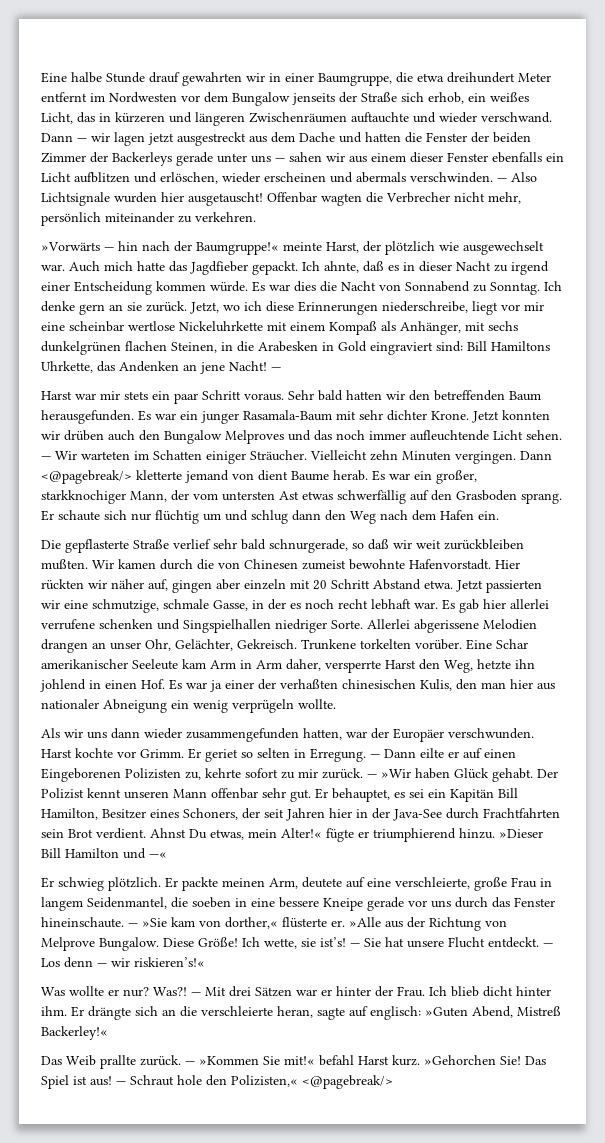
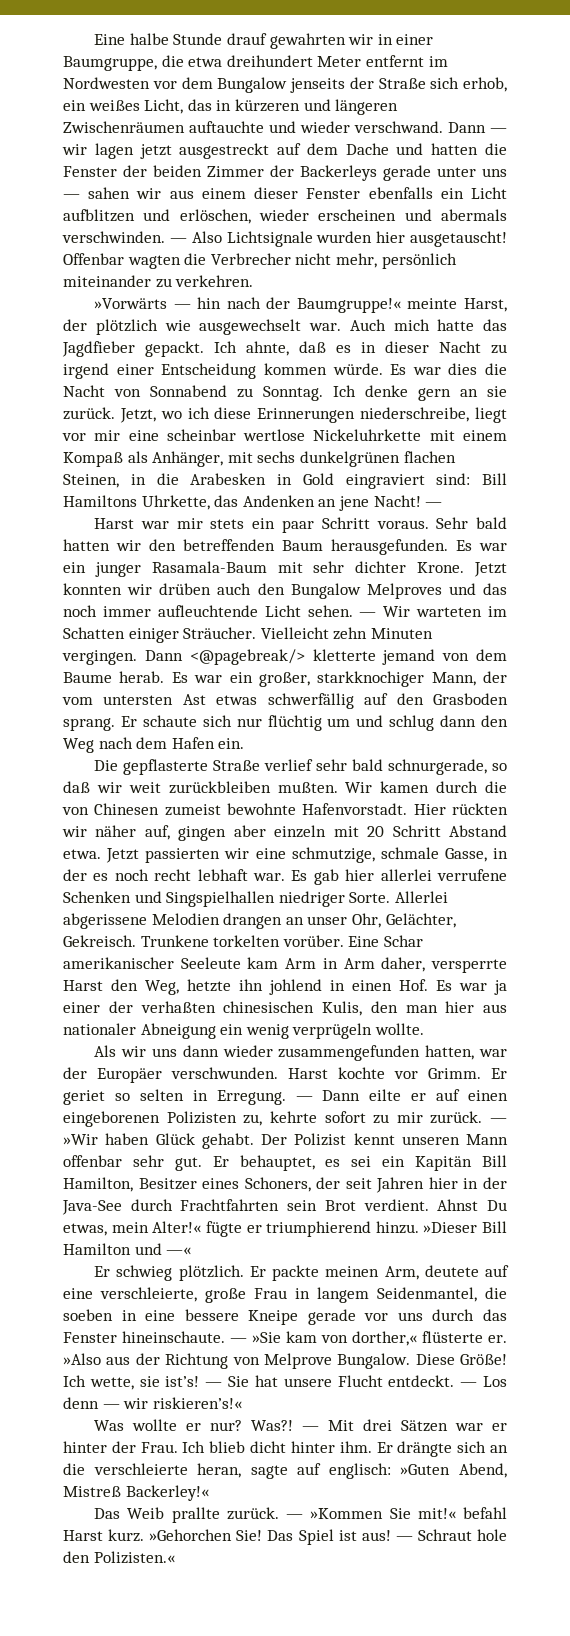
[249,136,267,143] aus -> [277,143,302,155] auf
[258,470,288,481] dient -> [475,649,507,661] dem
[99,619,153,629] schenken -> [63,891,131,903] Schenken
[41,768,121,782] Eingeborenen -> [63,1111,160,1127] eingeborenen
[349,917,381,927] »Alle -> [63,1353,101,1365] »Also
[231,1075,393,1089] Polizisten,« <@pagebreak/> -> [93,1551,175,1564] Polizisten.«

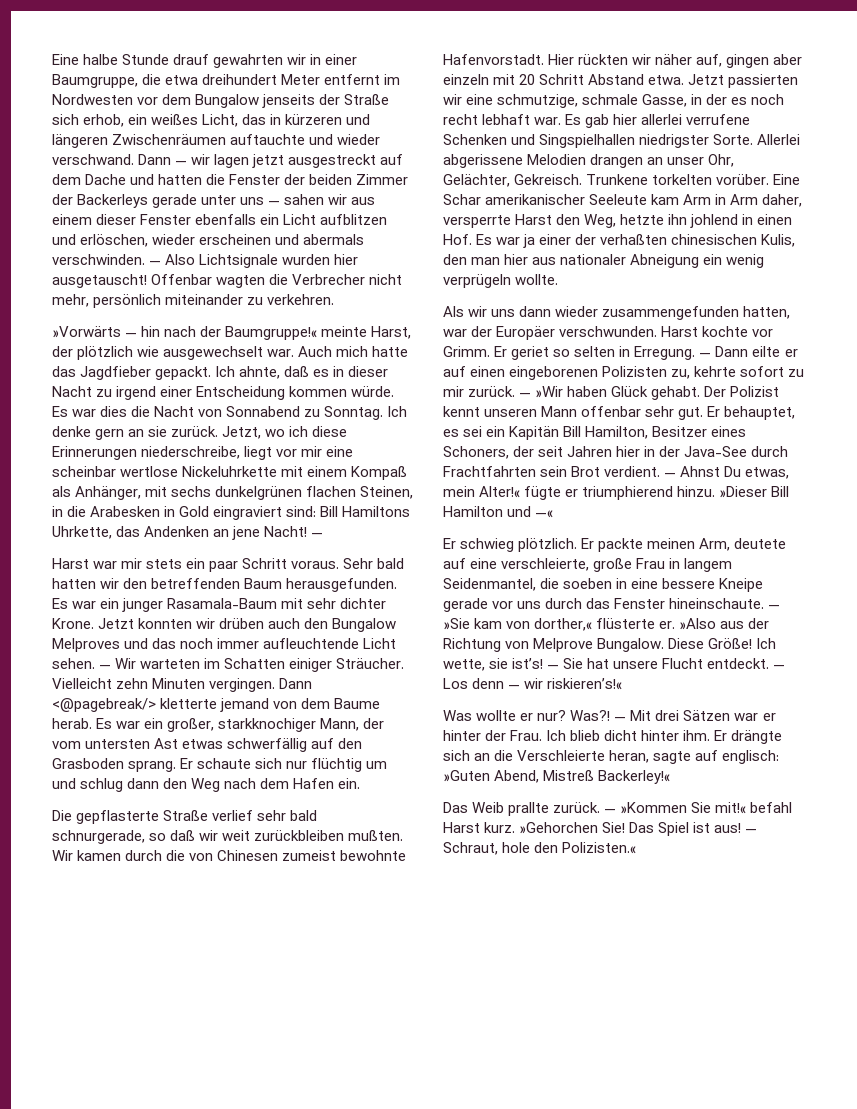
[278,891,345,907] niedriger -> [639,134,710,148] niedrigster
(429, 1205) none -> [664,473,677,477] —
[93,1463,188,1475] verschleierte -> [517,750,606,761] Verschleierte
[417,1529,472,1541] Schraut -> [443,842,498,855] Schraut,

